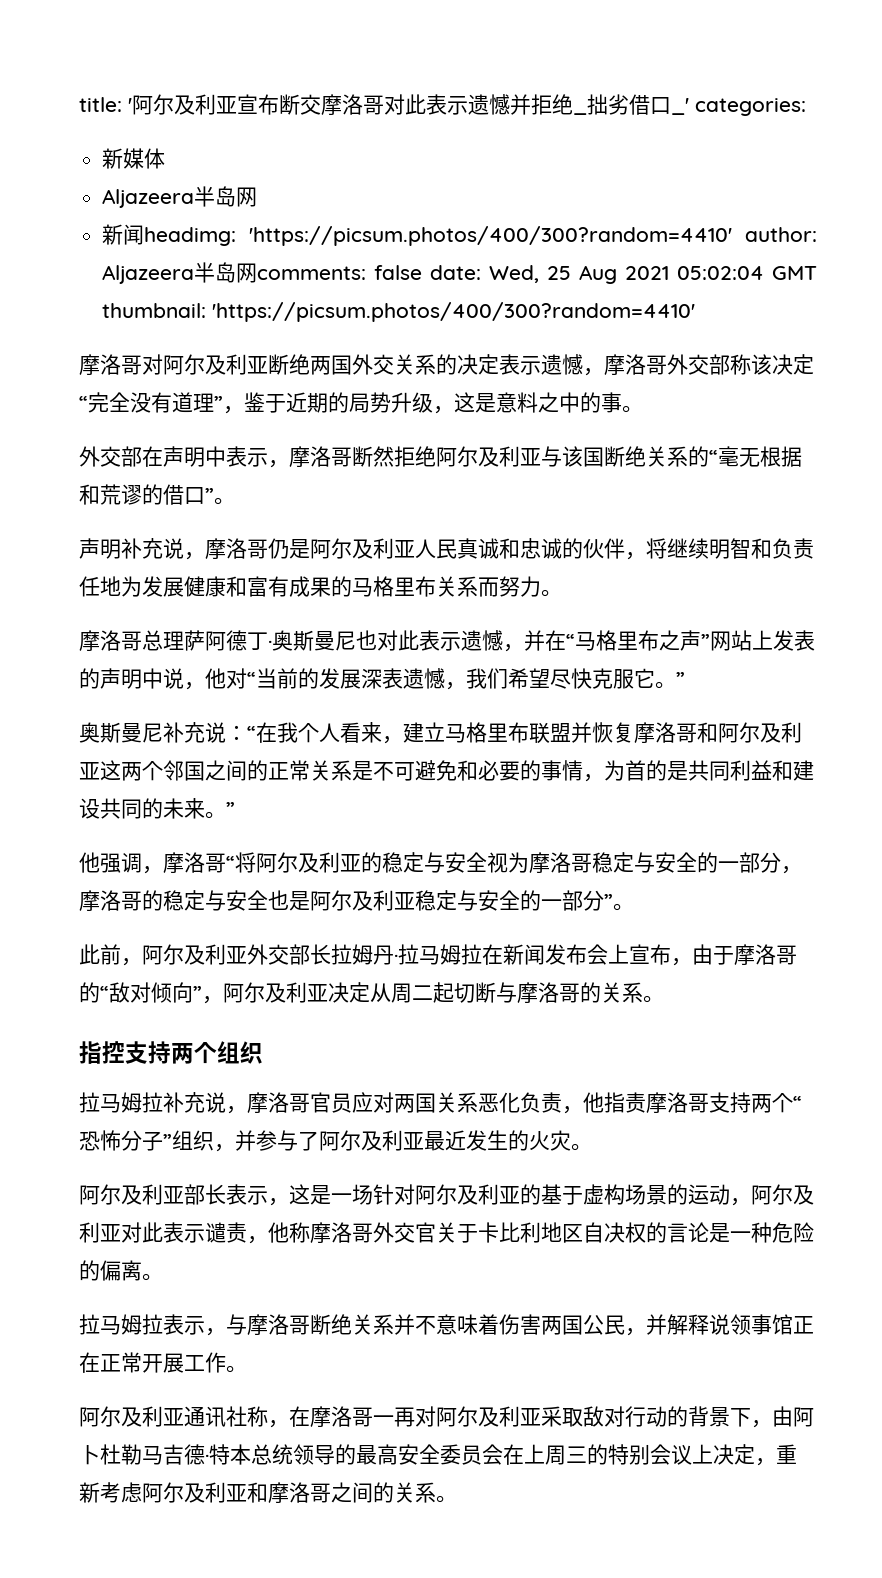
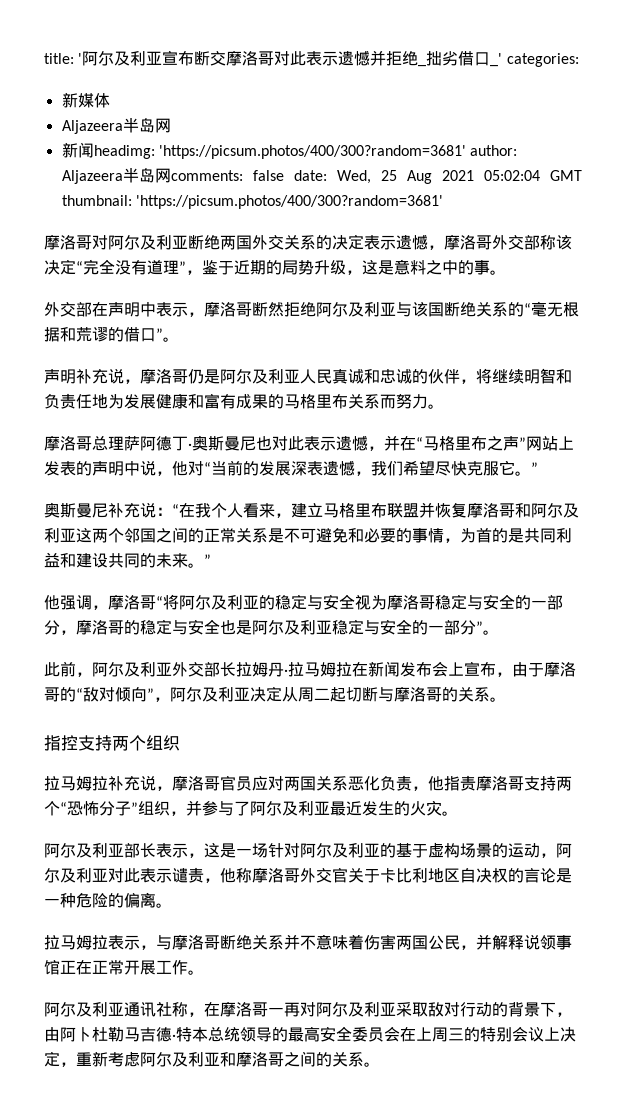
[249,226,733,246] 'https://picsum.photos/400/300?random=4410' -> [158,145,466,159] 'https://picsum.photos/400/300?random=3681'
[212,302,696,322] 'https://picsum.photos/400/300?random=4410' -> [135,195,443,209] 'https://picsum.photos/400/300?random=3681'

